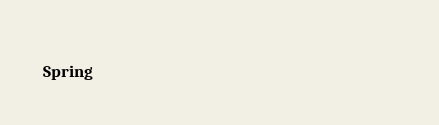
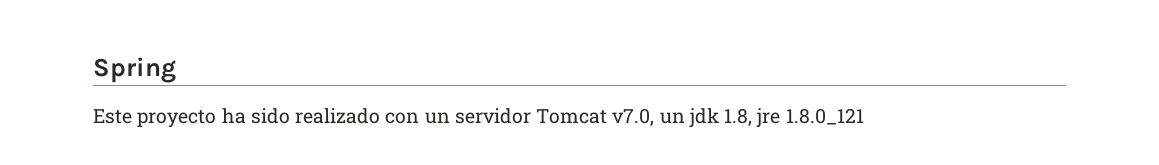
(93, 72) none -> [93,108,864,128] // Este proyecto ha sido realizado con un servidor Tomcat v7.0, un jdk 1.8, jre 1.8.0_121

